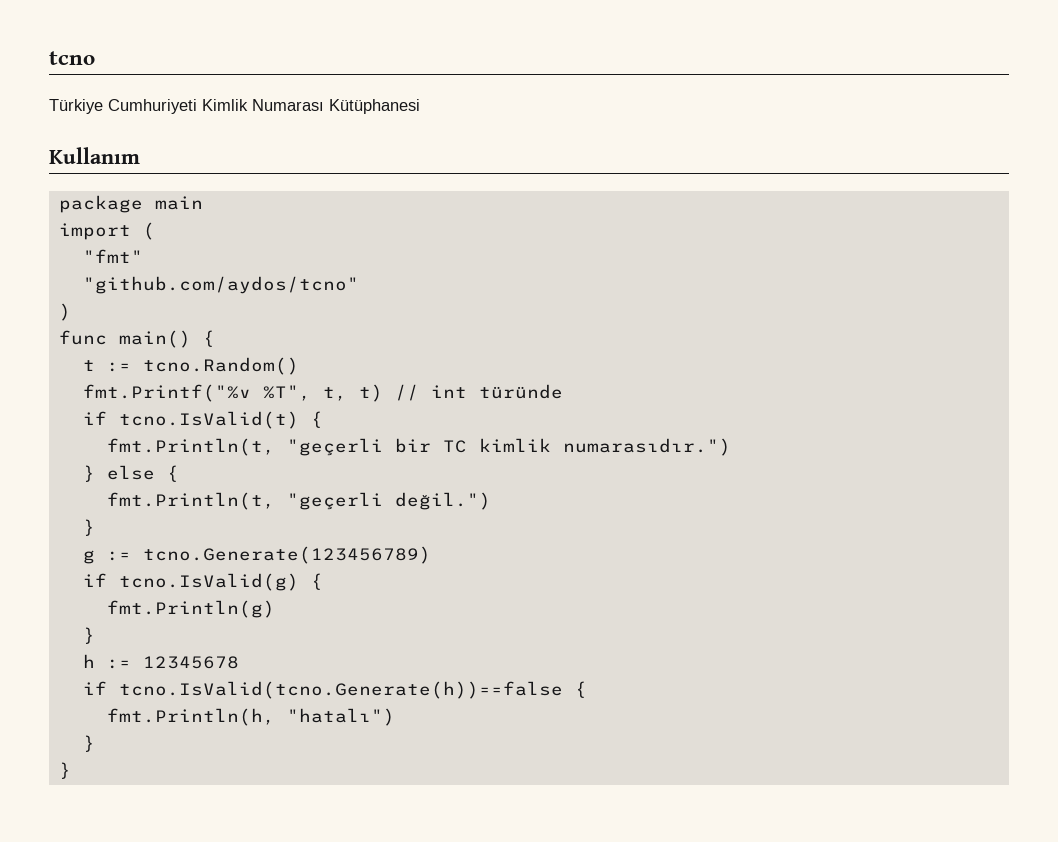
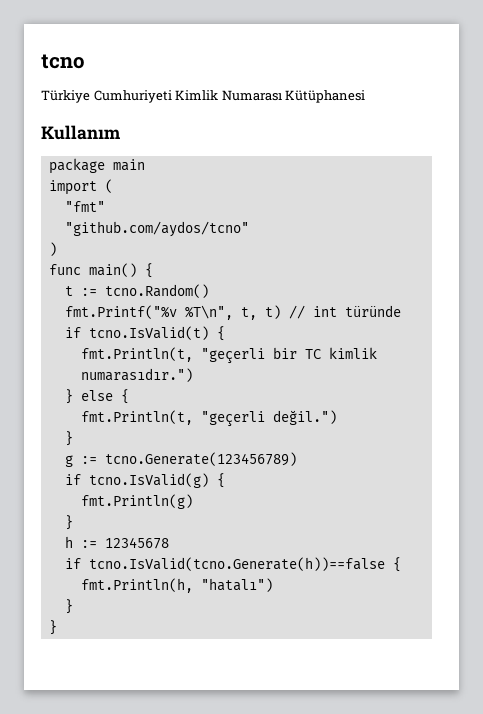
[262,385,311,401] %T", -> [184,305,233,320] %T\n",

